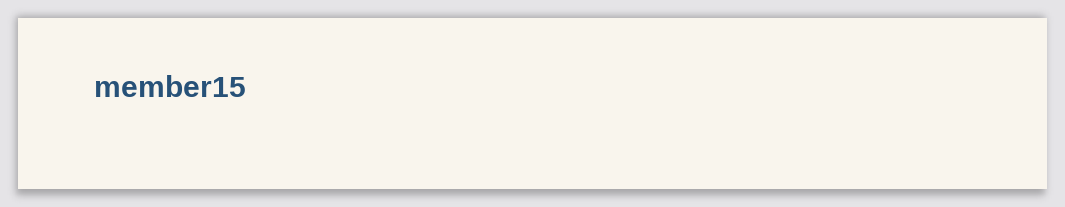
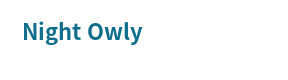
[94,75,246,97] member15 -> [22,21,143,46] Night Owly

